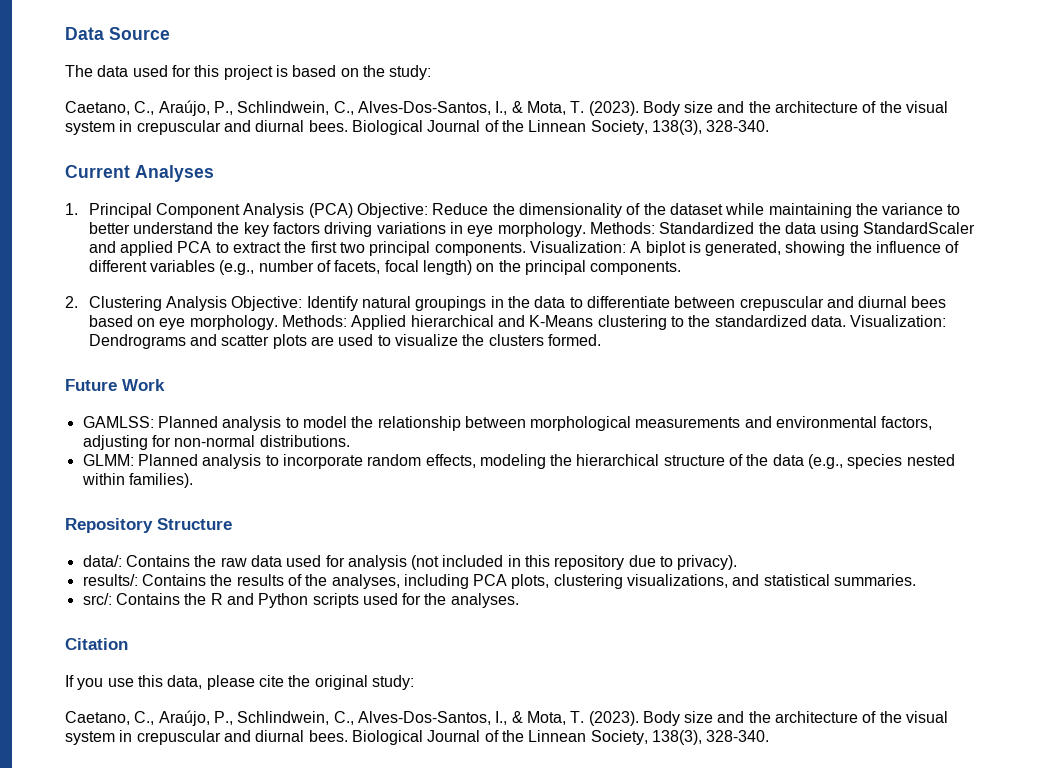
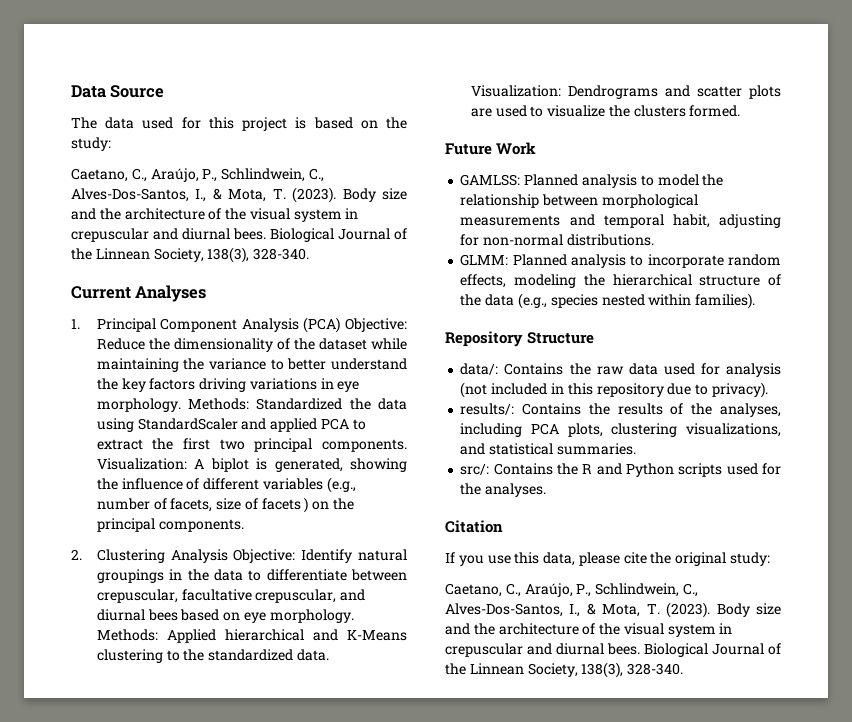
[384,260,472,275] focal length) -> [216,497,309,513] size of facets )
[739,296,824,311] crepuscular -> [96,589,337,603] crepuscular, facultative crepuscular,
[776,416,933,430] environmental factors, -> [603,214,710,228] temporal habit,

